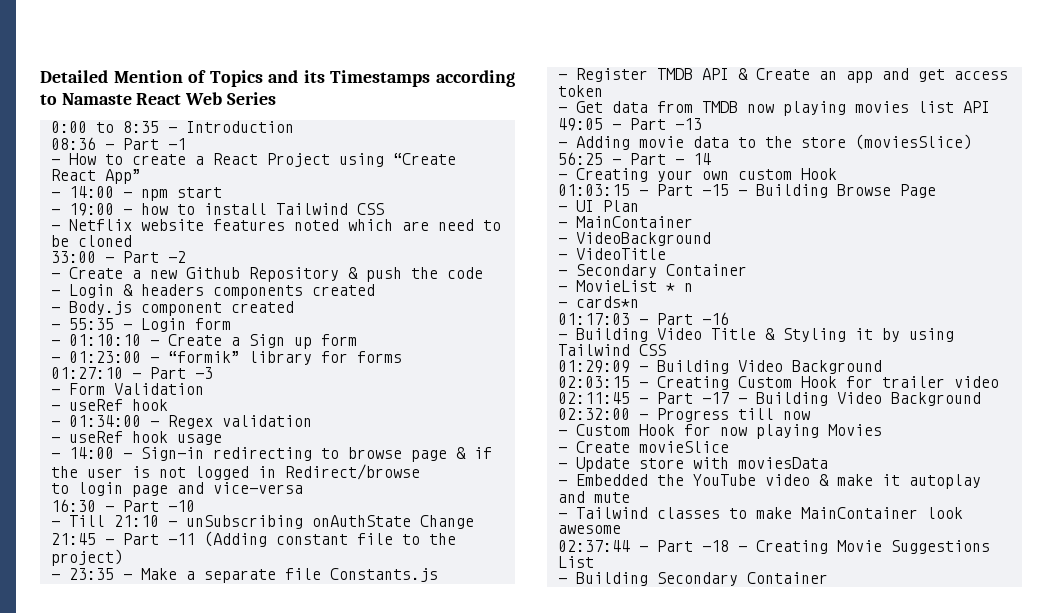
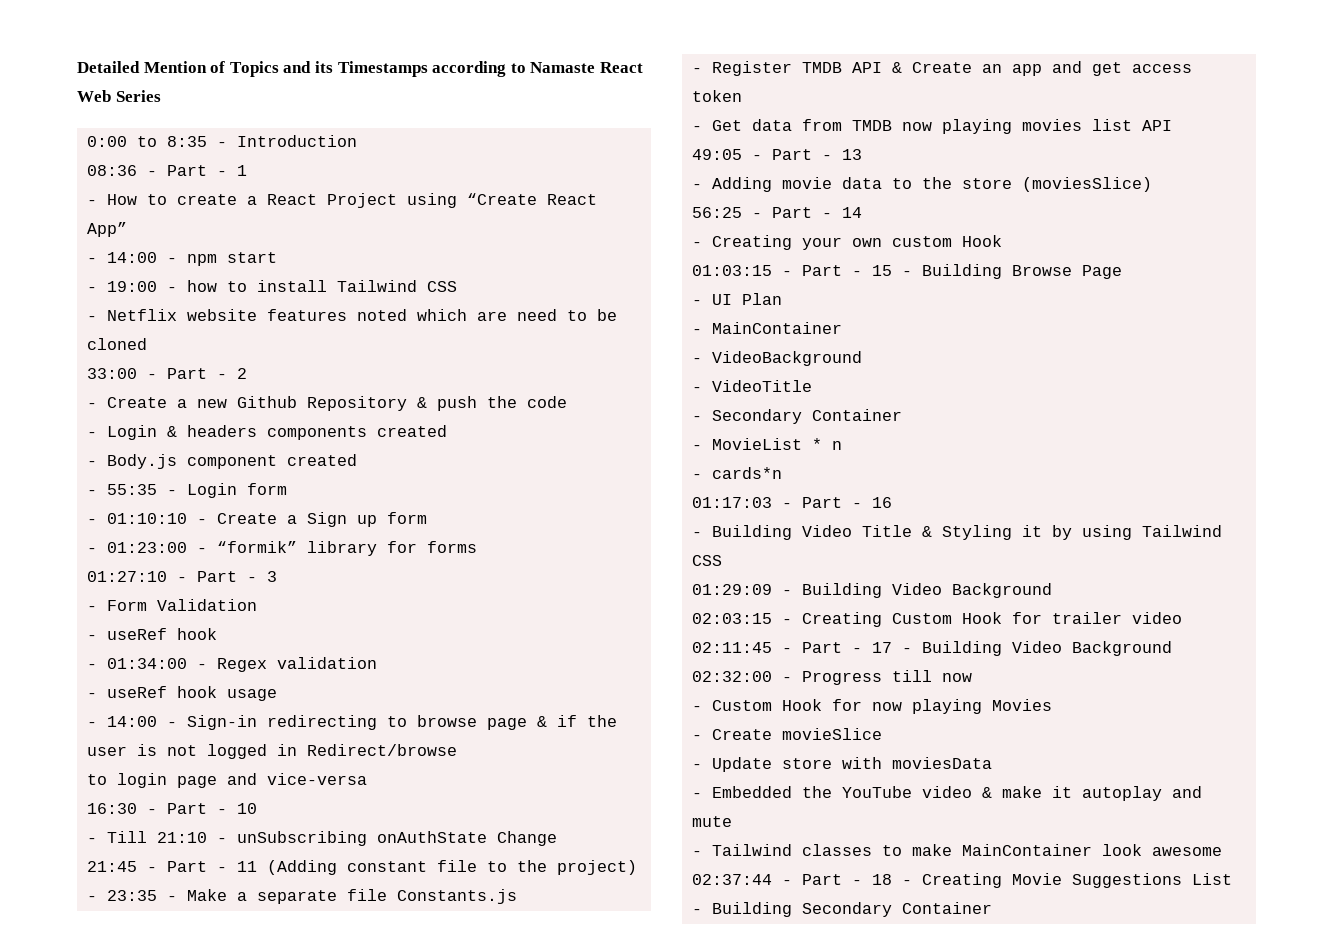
[167,138,186,150] -1 -> [217,165,248,176] - 1
[167,251,186,263] -2 -> [217,368,248,379] - 2
[194,367,213,379] -3 -> [247,571,278,582] - 3
[167,500,195,512] -10 -> [217,803,258,814] - 10
[167,533,195,545] -11 -> [217,861,258,872] - 11
[674,118,702,130] -13 -> [822,149,863,160] - 13
[701,184,729,196] -15 -> [852,265,893,276] - 15
[701,312,729,325] -16 -> [852,497,893,508] - 16
[701,392,729,404] -17 -> [852,642,893,653] - 17
[701,540,729,552] -18 -> [852,874,893,885] - 18

